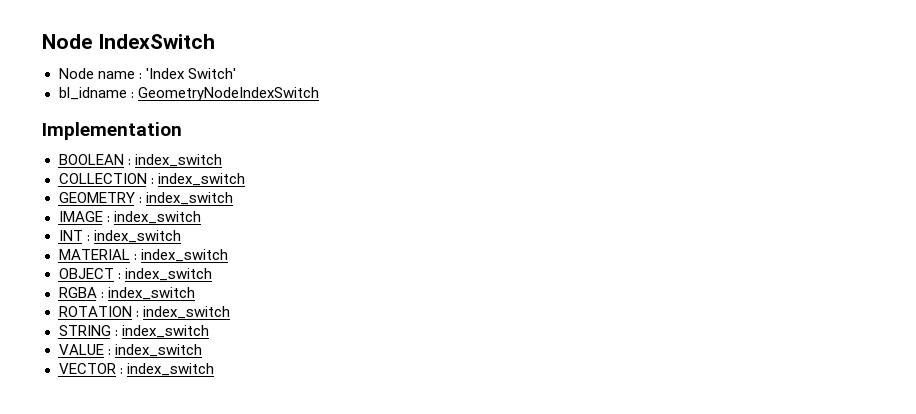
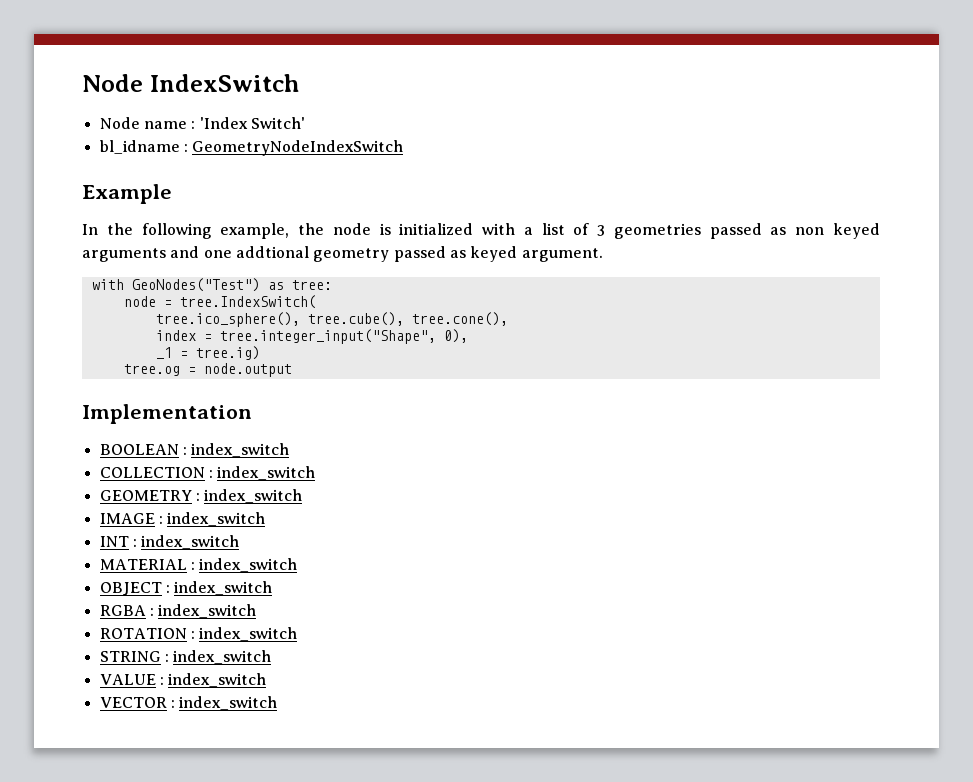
(319, 94) none -> [82,184,172,204] [82,223,880,239] [82,246,603,262] [91,278,332,292] [123,295,316,309] [155,312,508,327] [155,329,468,344] [155,346,260,360] [123,363,292,377] // Example // In the following example, the node is initialized with a list of 3 geometries passed as non keyed arguments and one addtional geometry passed as keyed argument. // with GeoNodes("Test") as tree: // node = tree.IndexSwitch( // tree.ico_sphere(), tree.cube(), tree.cone(), // index = tree.integer_input("Shape", 0), // _1 = tree.ig) // tree.og = node.output

